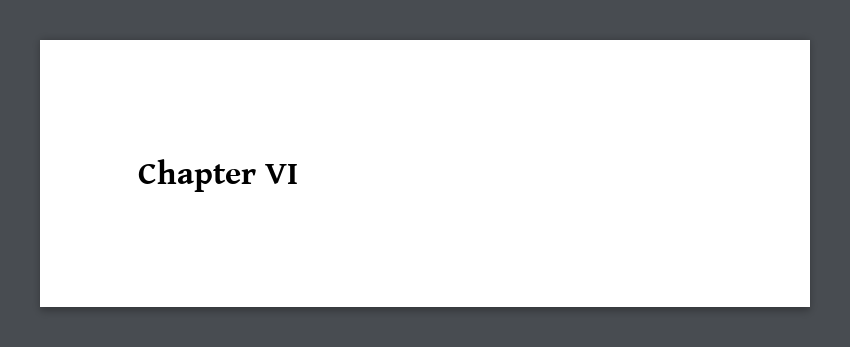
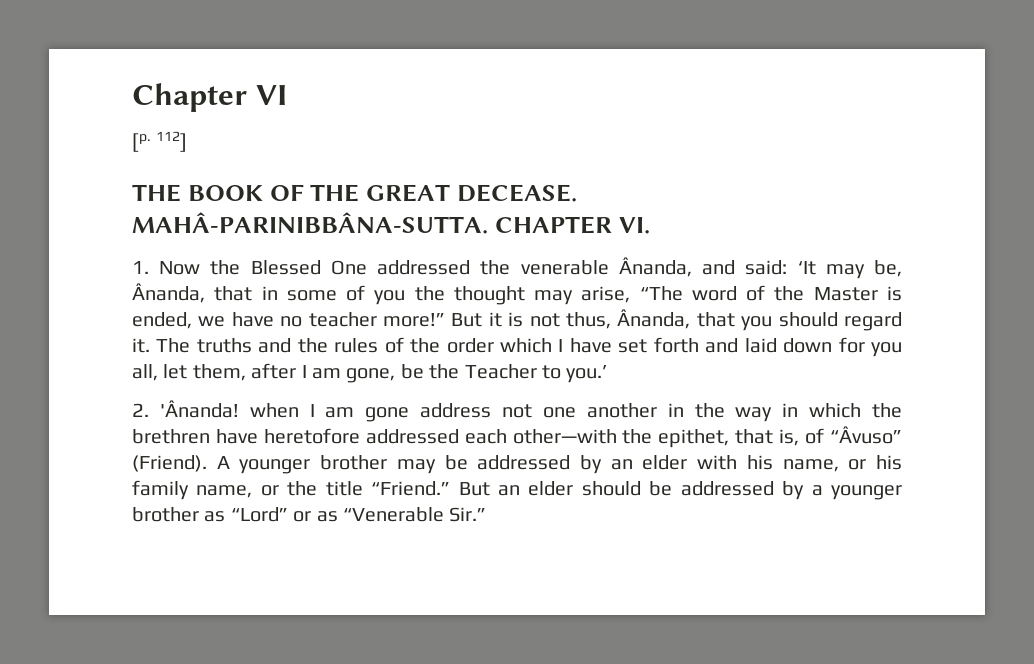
(298, 174) none -> [132,131,188,152] [132,184,577,202] [132,212,650,234] [132,257,903,279] [132,283,902,305] [132,309,902,331] [132,337,903,357] [132,363,608,383] [132,400,903,422] [132,426,902,448] [132,455,902,474] [132,480,903,500] [132,507,487,522] // [p. 112] // THE BOOK OF THE GREAT DECEASE. MAHÂ-PARINIBBÂNA-SUTTA. CHAPTER VI. // 1. Now the Blessed One addressed the venerable Ânanda, and said: ‘It may be, Ânanda, that in some of you the thought may arise, “The word of the Master is ended, we have no teacher more!” But it is not thus, Ânanda, that you should regard it. The truths and the rules of the order which I have set forth and laid down for you all, let them, after I am gone, be the Teacher to you.’ // 2. 'Ânanda! when I am gone address not one another in the way in which the brethren have heretofore addressed each other—with the epithet, that is, of “Âvuso” (Friend). A younger brother may be addressed by an elder with his name, or his family name, or the title “Friend.” But an elder should be addressed by a younger brother as “Lord” or as “Venerable Sir.”

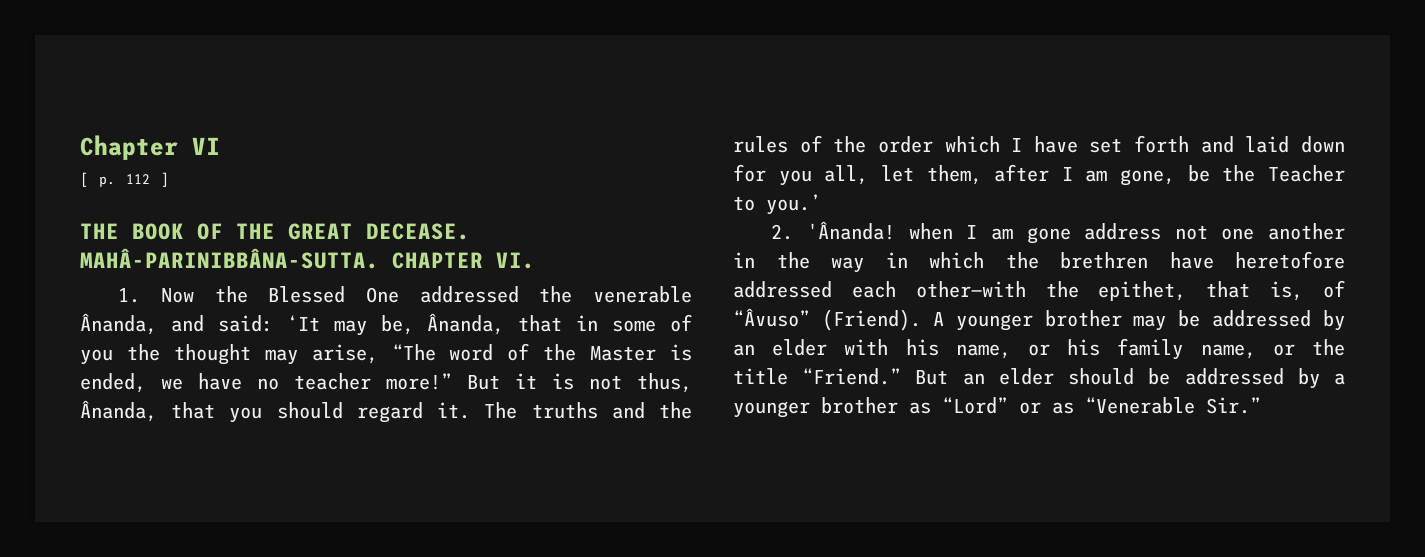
[132,131,188,152] [p. 112] -> [80,172,169,187] [ p. 112 ]

